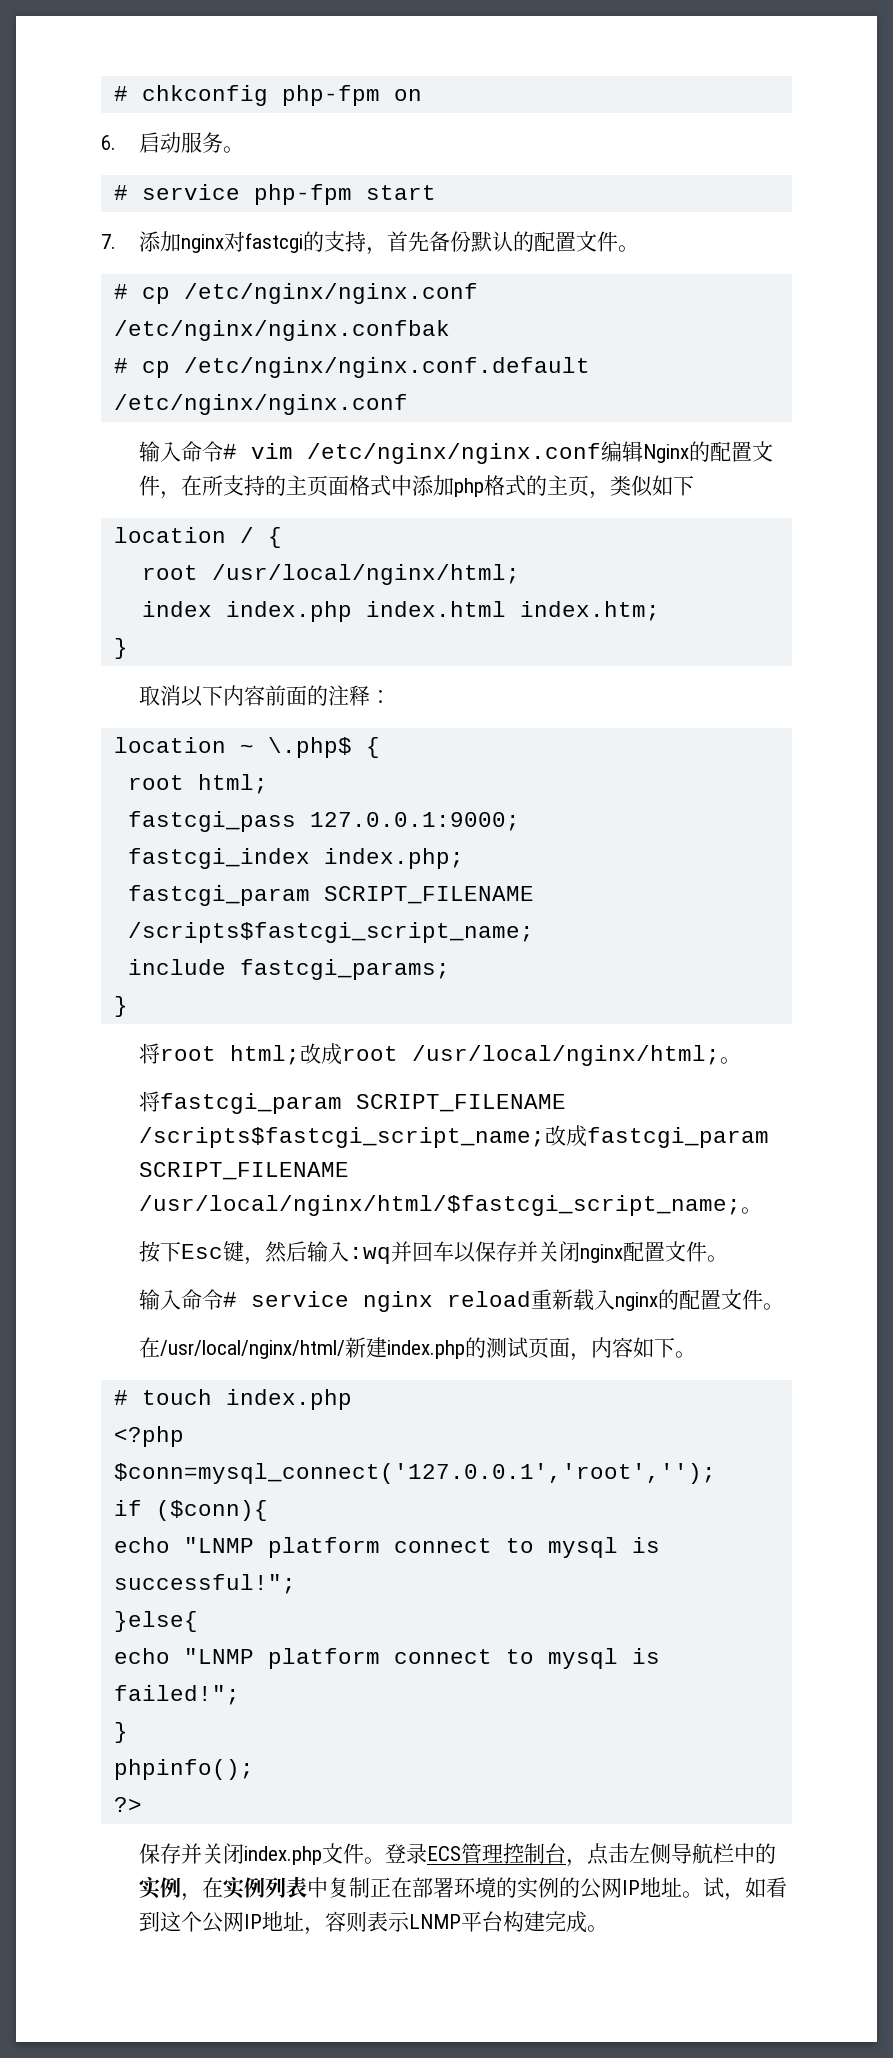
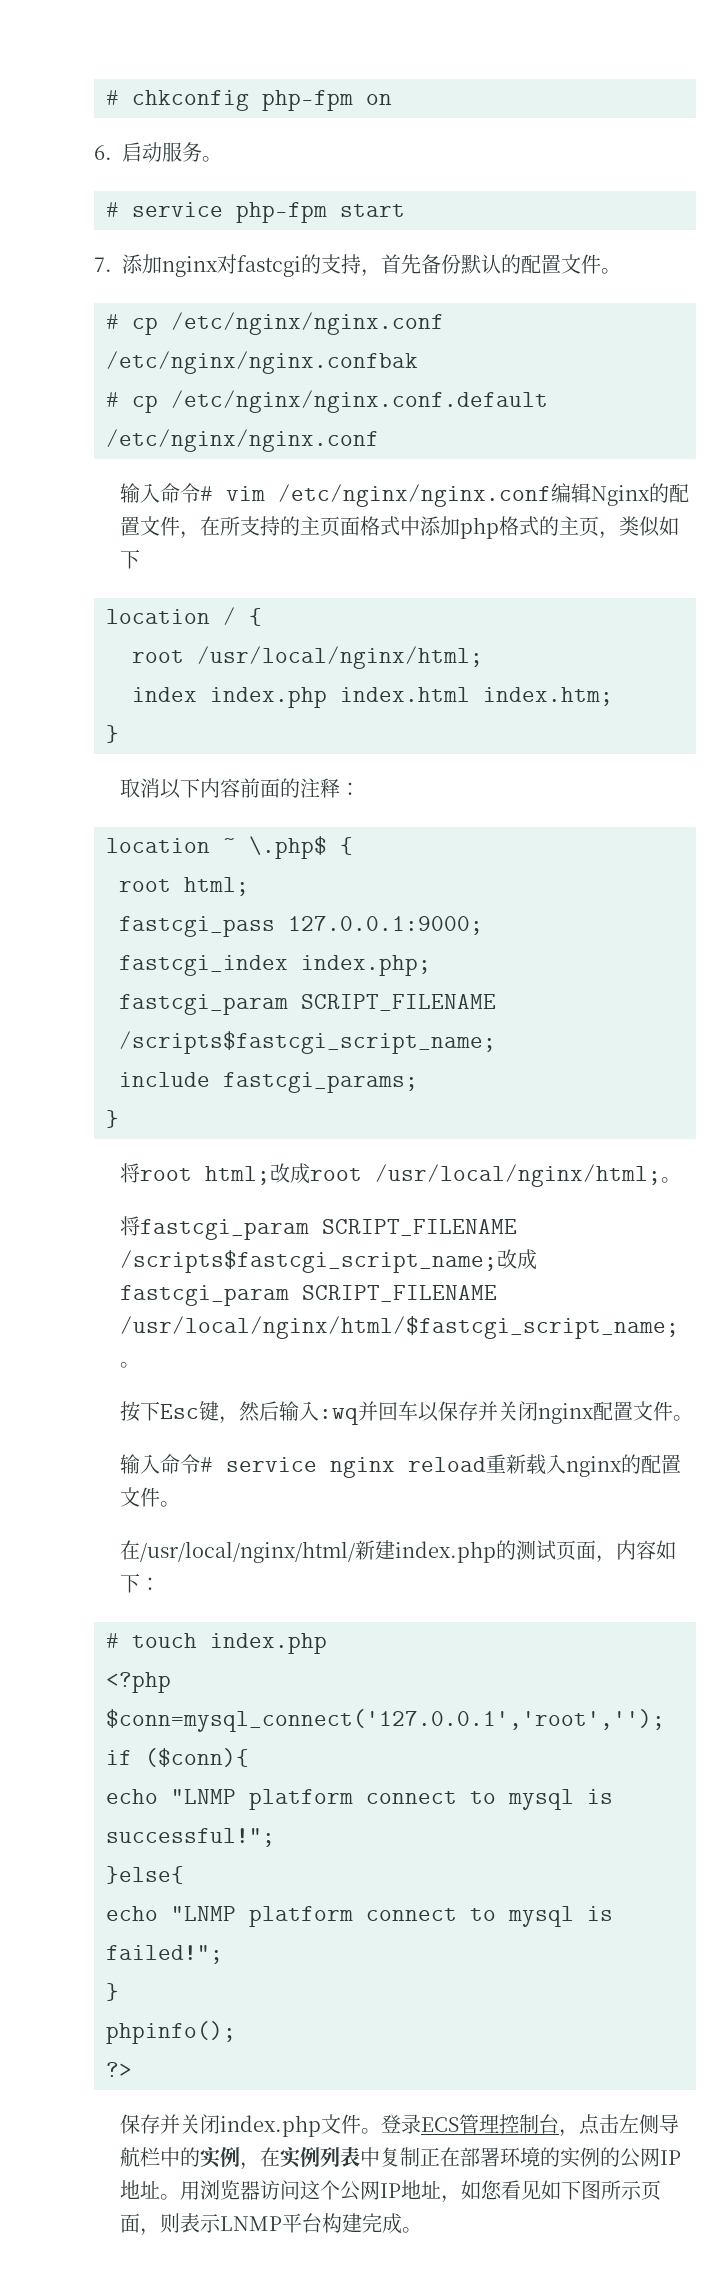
[674,1351,696,1358] 。 -> [139,1577,160,1591] ：
[702,1877,787,1901] [138,1911,160,1932] 试，如看到 -> [179,2180,300,2200] 用浏览器访问
[324,1911,346,1932] 容 -> [460,2180,661,2200] [119,2213,160,2236] 如您看见如下图所示页面，

